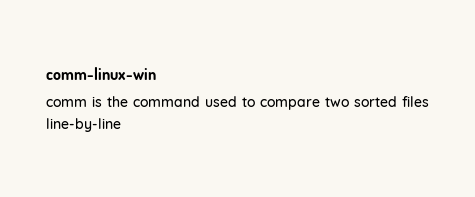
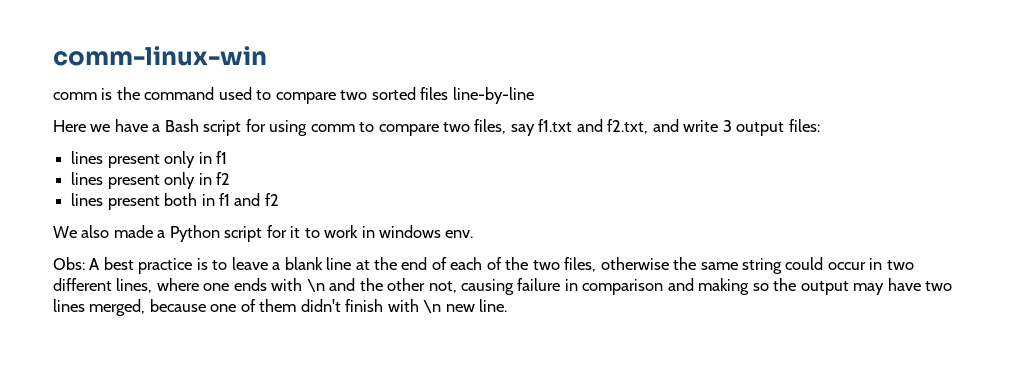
(121, 125) none -> [53,119,820,136] [71,151,227,168] [71,172,230,189] [71,193,279,210] [53,225,474,242] [53,257,914,274] [53,278,953,295] [53,299,508,316] // Here we have a Bash script for using comm to compare two files, say f1.txt and f2.txt, and write 3 output files: // lines present only in f1 // lines present only in f2 // lines present both in f1 and f2 // We also made a Python script for it to work in windows env. // Obs: A best practice is to leave a blank line at the end of each of the two files, otherwise the same string could occur in two different lines, where one ends with \n and the other not, causing failure in comparison and making so the output may have two lines merged, because one of them didn't finish with \n new line.

